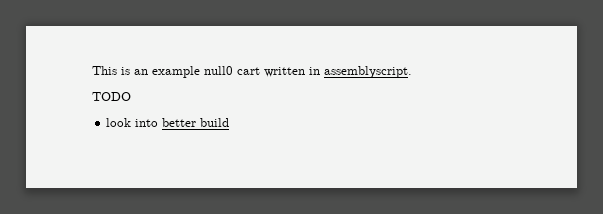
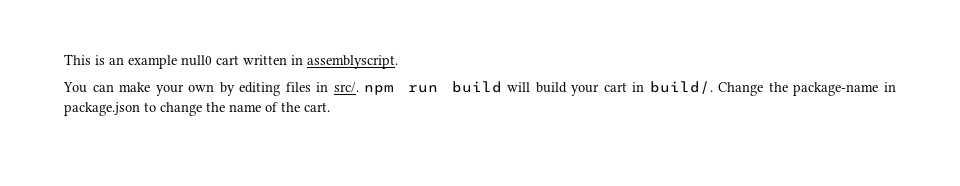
[92,92,131,101] [106,118,230,127] TODO // look into better build -> [63,81,896,96] [64,102,330,116] You can make your own by editing files in src/. npm run build will build your cart in build/. Change the package-name in package.json to change the name of the cart.

